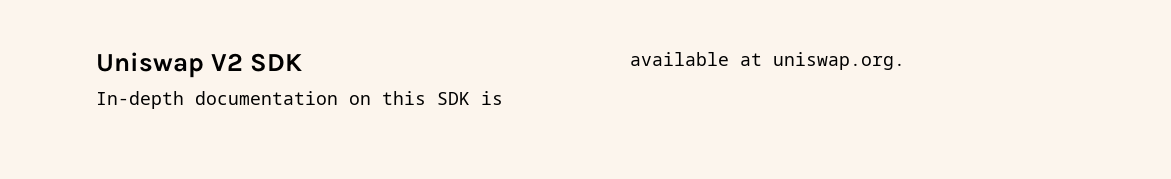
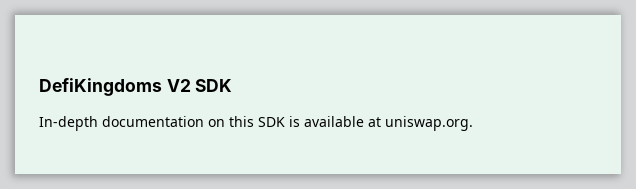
[96,52,204,78] Uniswap -> [39,78,162,96] DefiKingdoms

